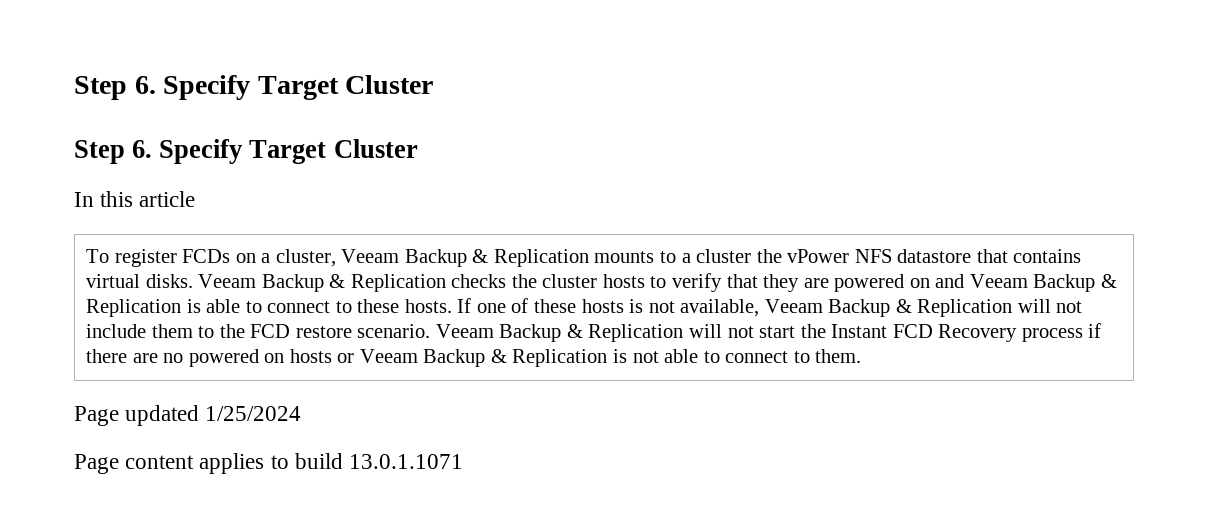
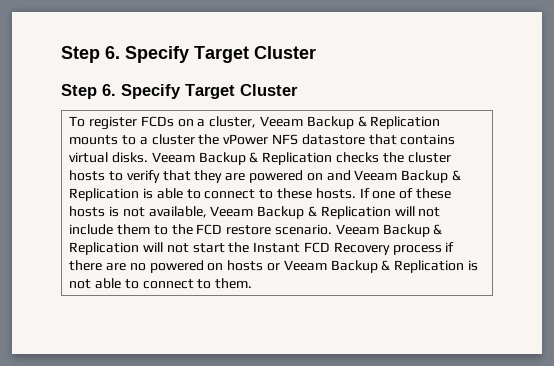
[74,191,196,207] // In this article -> (298, 90) none
[74,405,302,426] [74,453,464,474] // Page updated 1/25/2024 // Page content applies to build 13.0.1.1071 -> (253, 283) none

